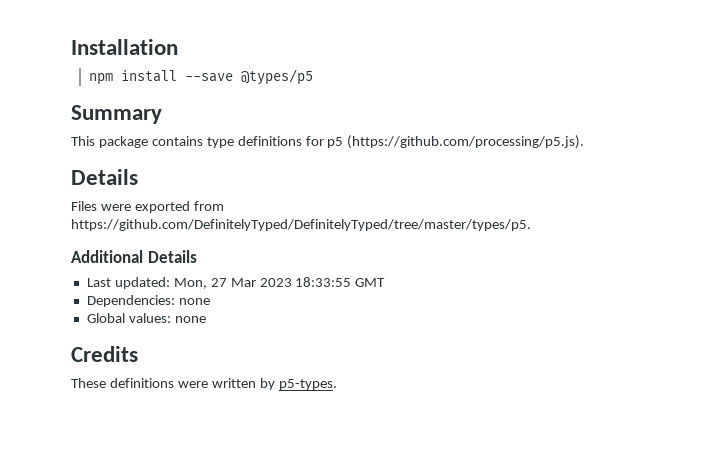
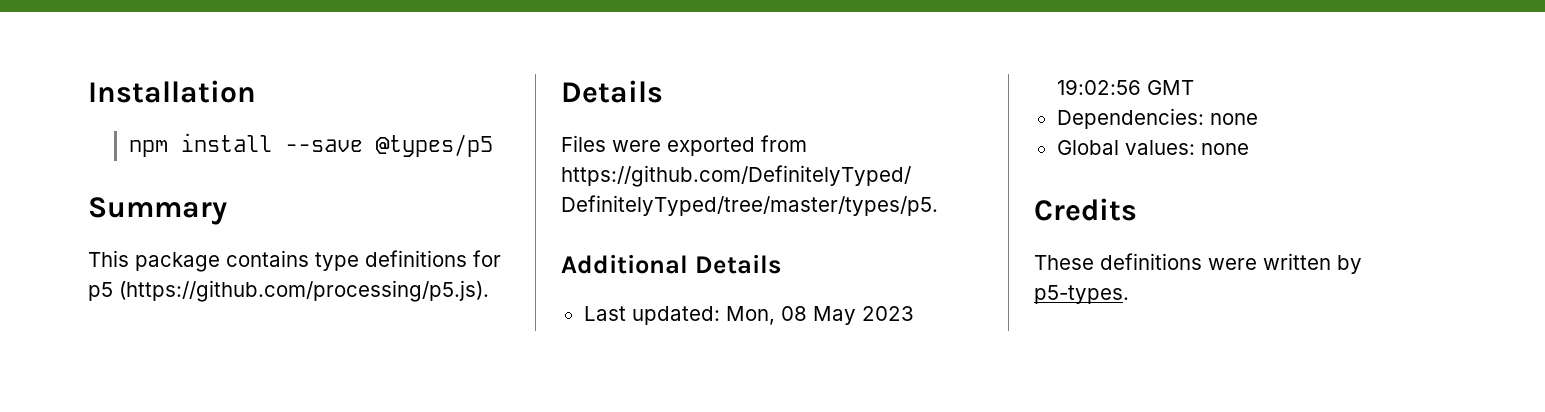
[210,277,352,287] 27 Mar 2023 18:33:55 -> [780,306,914,325] [1056,79,1141,95] 08 May 2023 19:02:56

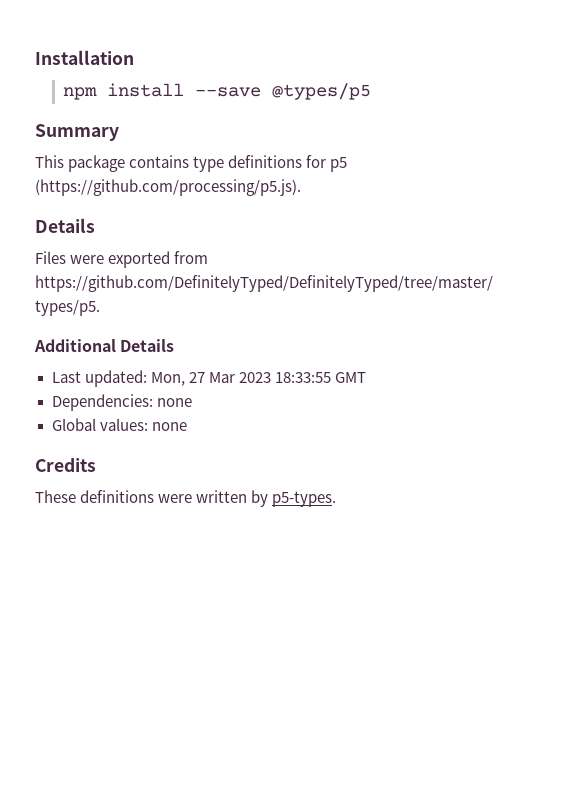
[780,306,914,325] [1056,79,1141,95] 08 May 2023 19:02:56 -> [188,372,331,383] 27 Mar 2023 18:33:55

